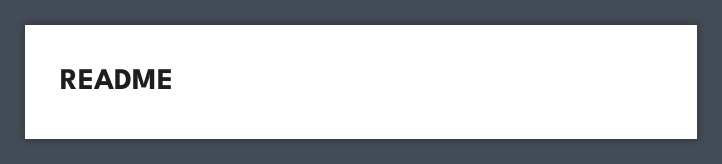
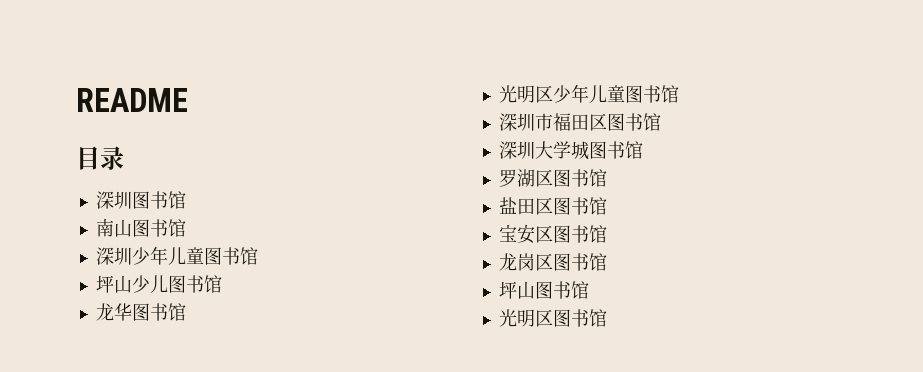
(173, 79) none -> [76,146,124,170] [95,191,186,209] [95,218,186,237] [95,246,258,265] [95,275,222,293] [95,303,186,321] [498,84,679,103] [498,113,661,131] [498,141,643,160] [498,169,607,187] [498,197,607,215] [498,224,607,244] [498,253,607,271] [498,281,589,299] [498,309,607,327] // 目录 // 深圳图书馆 // 南山图书馆 // 深圳少年儿童图书馆 // 坪山少儿图书馆 // 龙华图书馆 // 光明区少年儿童图书馆 // 深圳市福田区图书馆 // 深圳大学城图书馆 // 罗湖区图书馆 // 盐田区图书馆 // 宝安区图书馆 // 龙岗区图书馆 // 坪山图书馆 // 光明区图书馆

